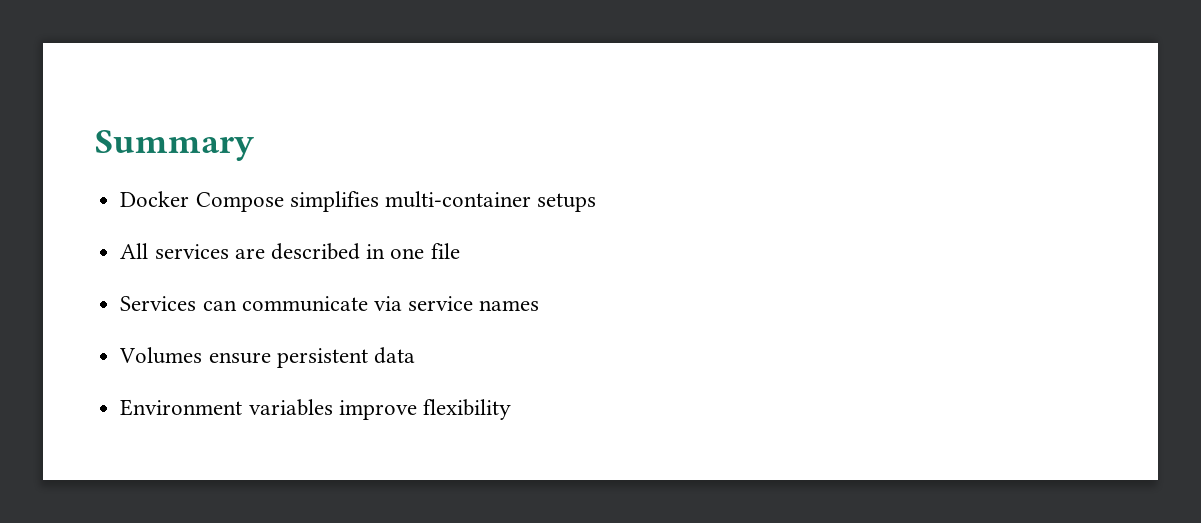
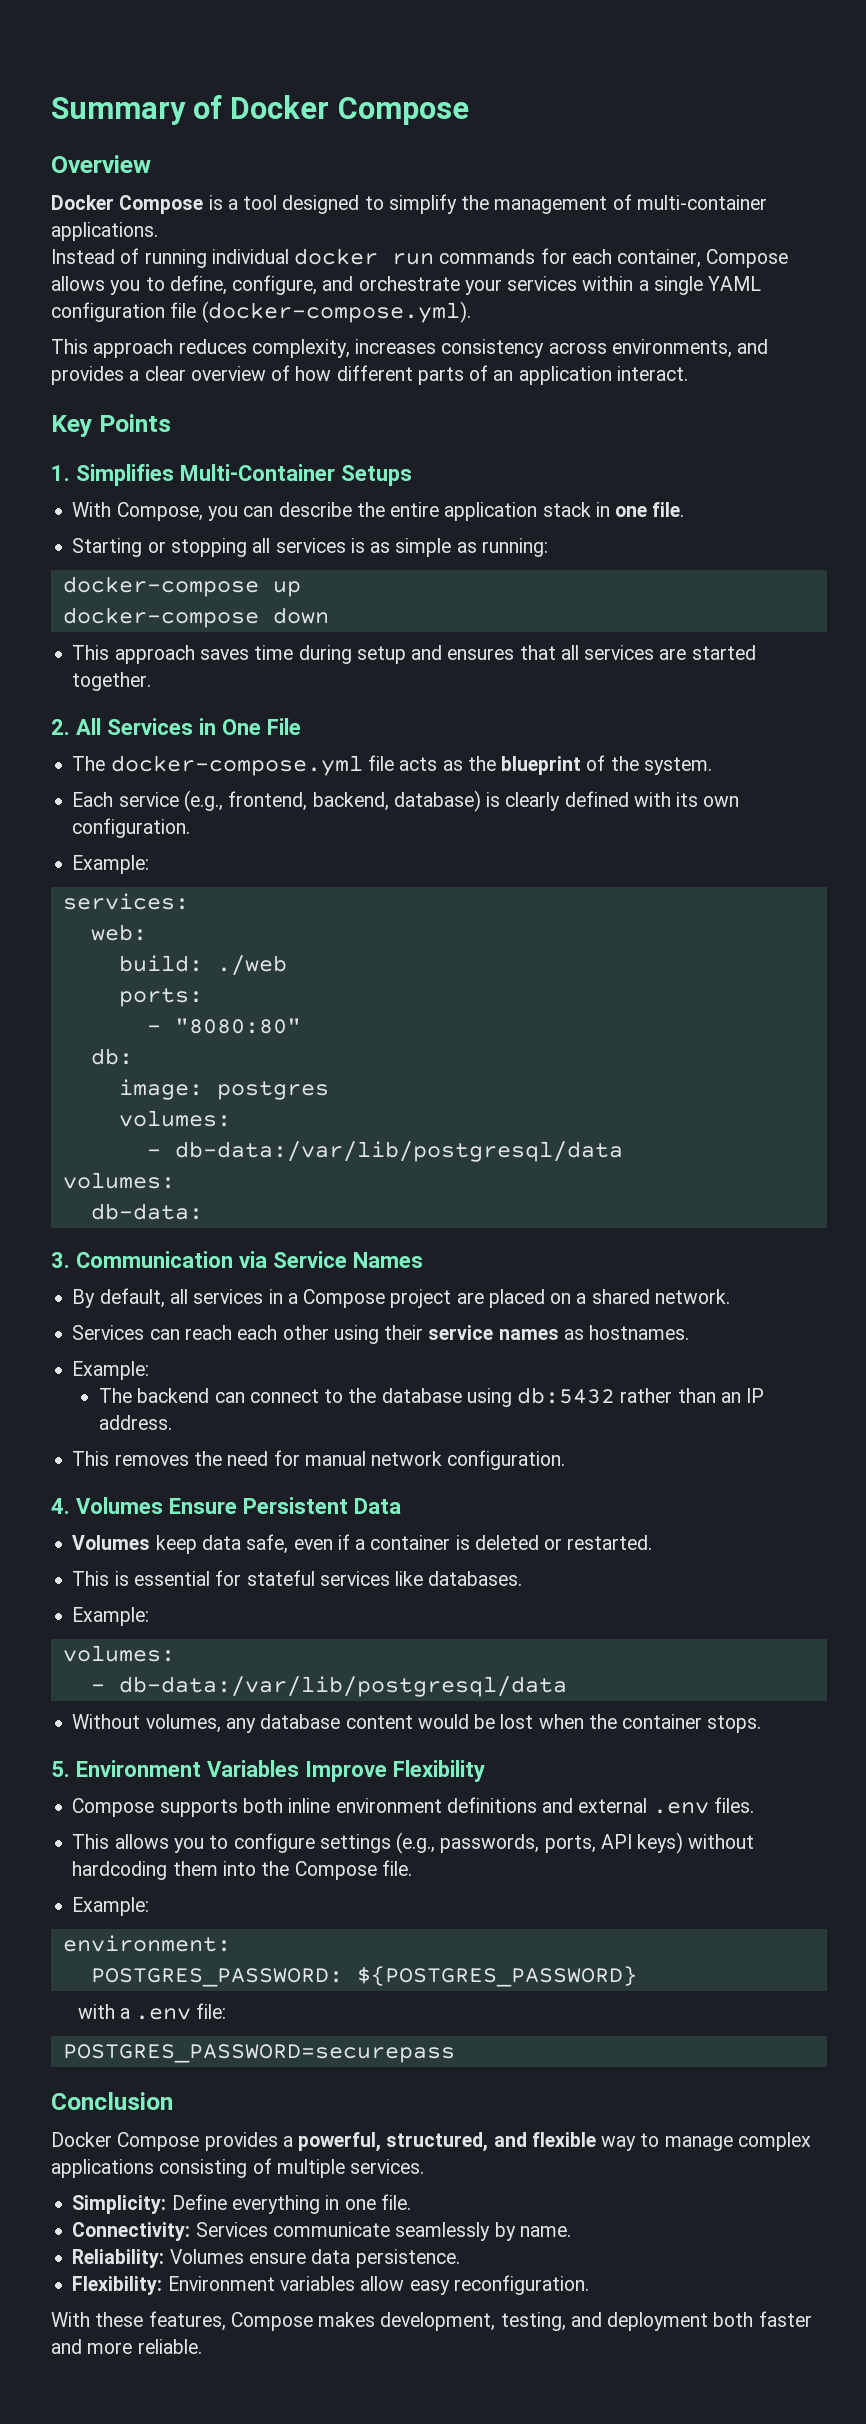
[120,191,597,212] [120,243,460,260] [120,296,540,312] [119,347,415,368] [120,399,511,420] // Docker Compose simplifies multi-container setups // All services are described in one file // Services can communicate via service names // Volumes ensure persistent data // Environment variables improve flexibility -> [193,95,469,125] [51,155,151,173] [51,194,767,214] [51,222,158,241] [51,248,789,268] [51,275,762,295] [51,301,471,323] [51,339,769,358] [51,365,688,385] [51,414,171,437] [51,464,412,486] [72,502,685,521] [72,538,548,557] [62,576,301,597] [62,607,329,628] [72,645,756,664] [72,672,152,691] [51,718,301,735] [72,755,712,776] [72,790,740,812] [72,818,191,838] [72,855,150,874] [62,893,189,910] [90,924,147,941] [118,955,287,976] [118,988,203,1007] [146,1018,301,1034] [90,1048,133,1065] [118,1079,329,1100] [118,1110,231,1127] [146,1141,623,1162] [62,1172,175,1189] [90,1203,203,1220] [51,1251,423,1268] [72,1288,730,1308] [72,1325,690,1344] [72,1361,150,1380] [98,1387,765,1407] [98,1415,172,1430] [72,1450,566,1470] [51,1497,401,1514] [72,1534,653,1554] [72,1570,523,1586] [72,1607,150,1626] [62,1645,175,1662] [90,1676,567,1697] [72,1714,762,1733] [51,1760,485,1782] [72,1797,754,1817] [72,1832,755,1854] [72,1860,412,1880] [72,1897,150,1916] [62,1935,231,1952] [90,1966,637,1987] [77,2003,227,2020] [62,2044,455,2063] [51,2092,173,2110] [51,2132,811,2152] [51,2158,425,2178] [72,2194,411,2214] [72,2222,571,2241] [72,2249,460,2268] [72,2275,589,2295] [51,2311,812,2331] [51,2339,202,2354] of Docker Compose // Overview // Docker Compose is a tool designed to simplify the management of multi-container applications. // Instead of running individual docker run commands for each container, Compose allows you to define, configure, and orchestrate your services within a single YAML configuration file (docker-compose.yml). // This approach reduces complexity, increases consistency across environments, and provides a clear overview of how different parts of an application interact. // Key Points // 1. Simplifies Multi-Container Setups // With Compose, you can describe the entire application stack in one file. // Starting or stopping all services is as simple as running: // docker-compose up // docker-compose down // This approach saves time during setup and ensures that all services are started together. // 2. All Services in One File // The docker-compose.yml file acts as the blueprint of the system. // Each service (e.g., frontend, backend, database) is clearly defined with its own configuration. // Example: // services: // web: // build: ./web // ports: // - "8080:80" // db: // image: postgres // volumes: // - db-data:/var/lib/postgresql/data // volumes: // db-data: // 3. Communication via Service Names // By default, all services in a Compose project are placed on a shared network. // Services can reach each other using their service names as hostnames. // Example: // The backend can connect to the database using db:5432 rather than an IP address. // This removes the need for manual network configuration. // 4. Volumes Ensure Persistent Data // Volumes keep data safe, even if a container is deleted or restarted. // This is essential for stateful services like databases. // Example: // volumes: // - db-data:/var/lib/postgresql/data // Without volumes, any database content would be lost when the container stops. // 5. Environment Variables Improve Flexibility // Compose supports both inline environment definitions and external .env files. // This allows you to configure settings (e.g., passwords, ports, API keys) without hardcoding them into the Compose file. // Example: // environment: // POSTGRES_PASSWORD: ${POSTGRES_PASSWORD} // with a .env file: // POSTGRES_PASSWORD=securepass // Conclusion // Docker Compose provides a powerful, structured, and flexible way to manage complex applications consisting of multiple services. // Simplicity: Define everything in one file. // Connectivity: Services communicate seamlessly by name. // Reliability: Volumes ensure data persistence. // Flexibility: Environment variables allow easy reconfiguration. // With these features, Compose makes development, testing, and deployment both faster and more reliable.

